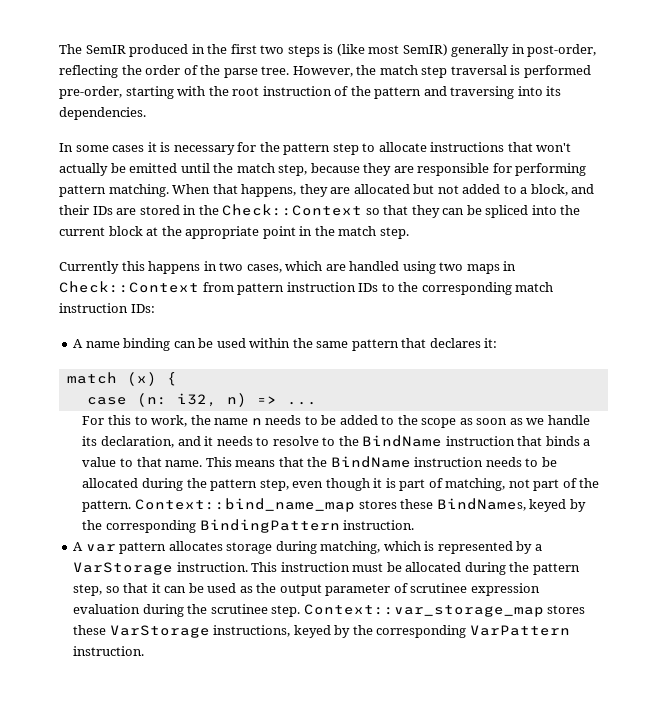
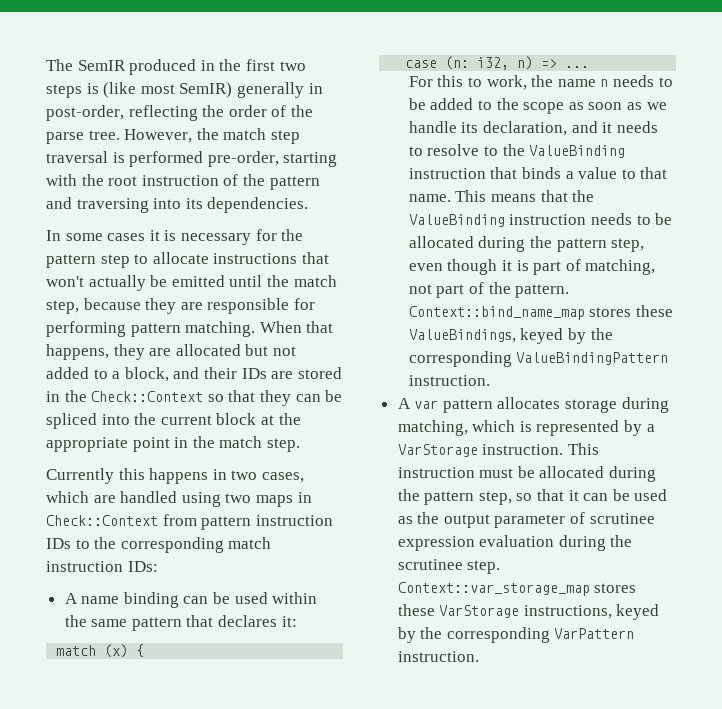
[362,435,443,447] BindName -> [529,145,626,158] ValueBinding
[330,456,411,468] BindName -> [408,214,505,227] ValueBinding
[436,498,586,512] [82,519,340,533] BindNames, keyed by the corresponding BindingPattern -> [408,328,613,344] [408,351,669,367] ValueBindings, keyed by the corresponding ValueBindingPattern

